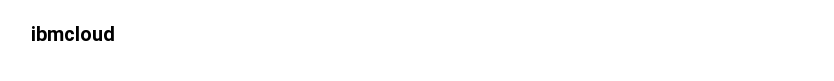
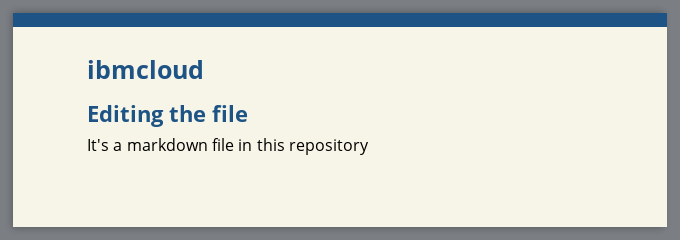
(115, 33) none -> [87,105,248,127] [87,138,369,155] // Editing the file // It's a markdown file in this repository

